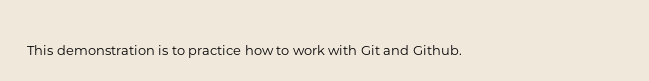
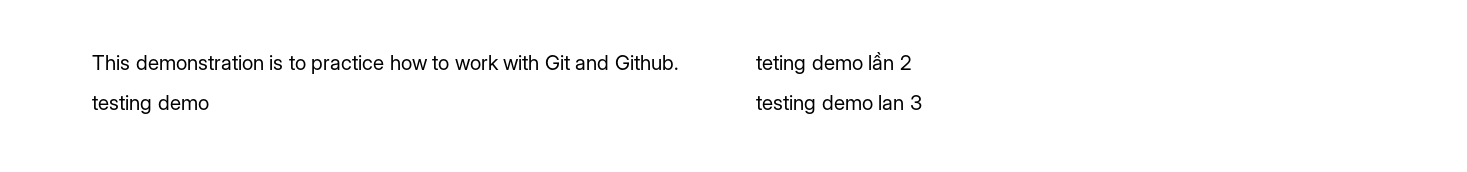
(462, 50) none -> [92,95,209,114] [756,52,912,74] [756,95,922,114] // testing demo // teting demo lần 2 // testing demo lan 3

